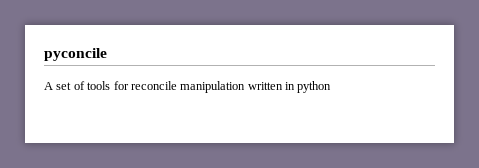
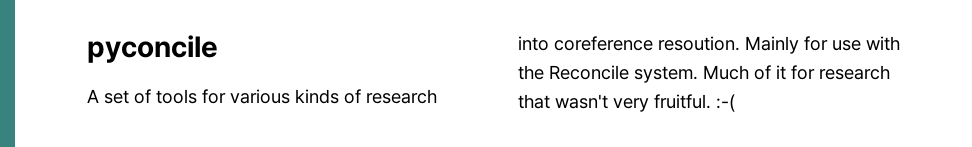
[130,81,332,93] reconcile manipulation written in python -> [230,89,437,104] [518,36,900,54] [518,65,890,83] [518,94,735,112] various kinds of research into coreference resoution. Mainly for use with the Reconcile system. Much of it for research that wasn't very fruitful. :-(

